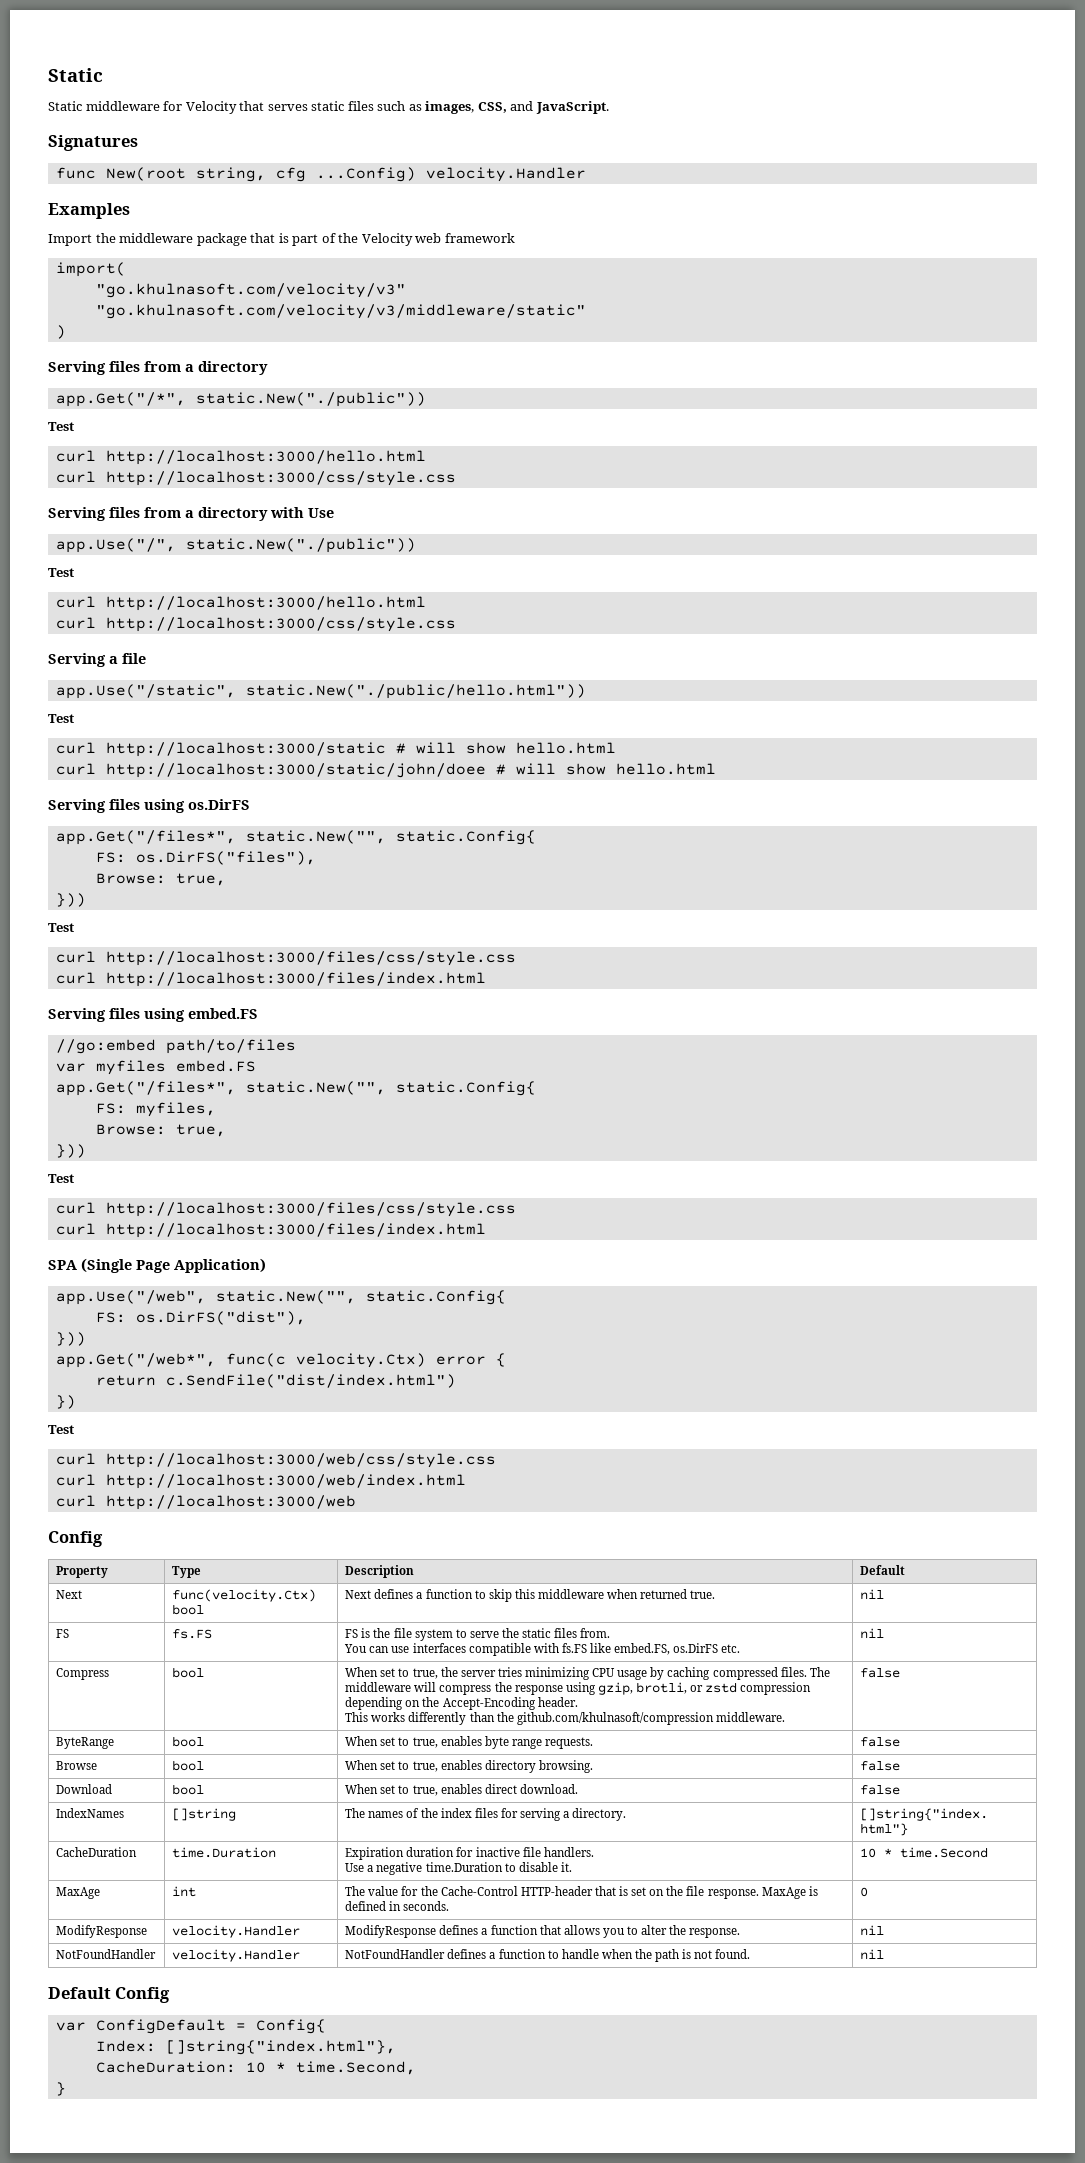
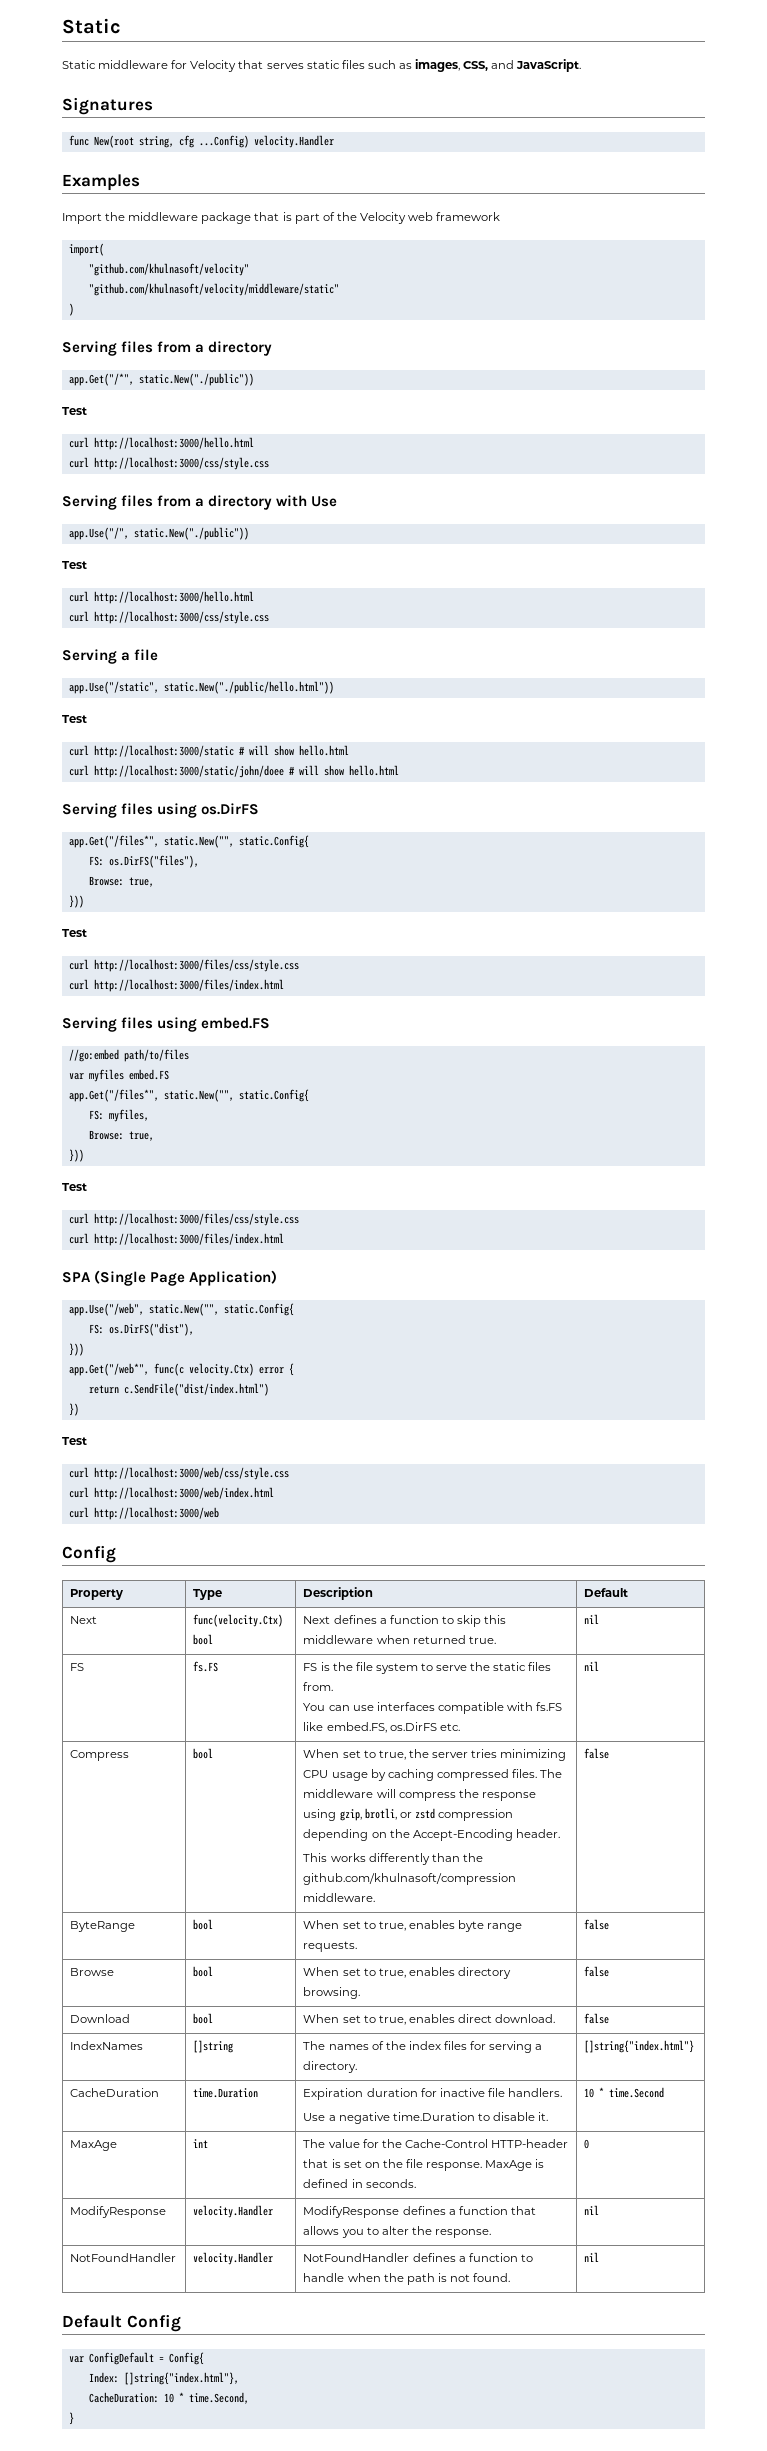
[95,283,406,298] [95,304,586,319] "go.khulnasoft.com/velocity/v3" // "go.khulnasoft.com/velocity/v3/middleware/static" -> [88,263,249,276] [88,283,339,296] "github.com/khulnasoft/velocity" // "github.com/khulnasoft/velocity/middleware/static"

